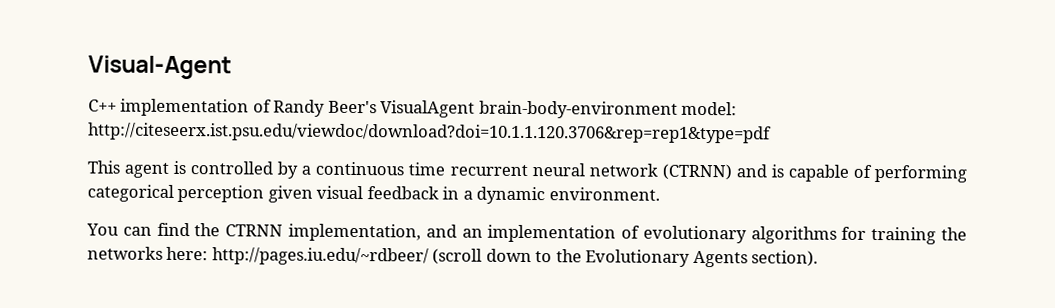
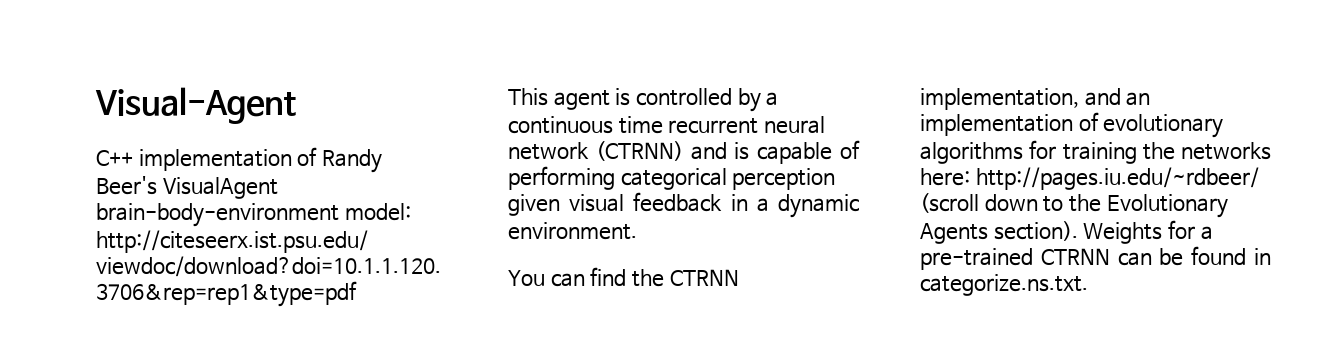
(819, 258) none -> [1083,220,1213,244] [920,246,1271,270] [920,274,1088,296] Weights for a pre-trained CTRNN can be found in categorize.ns.txt.

